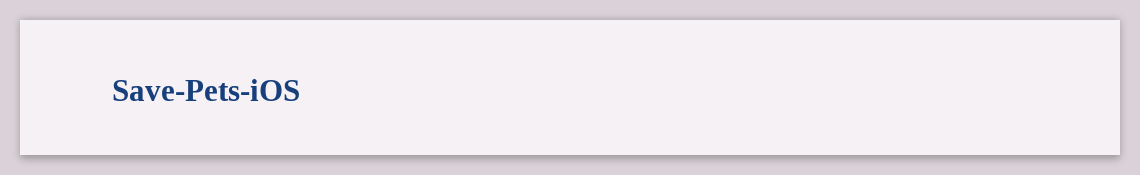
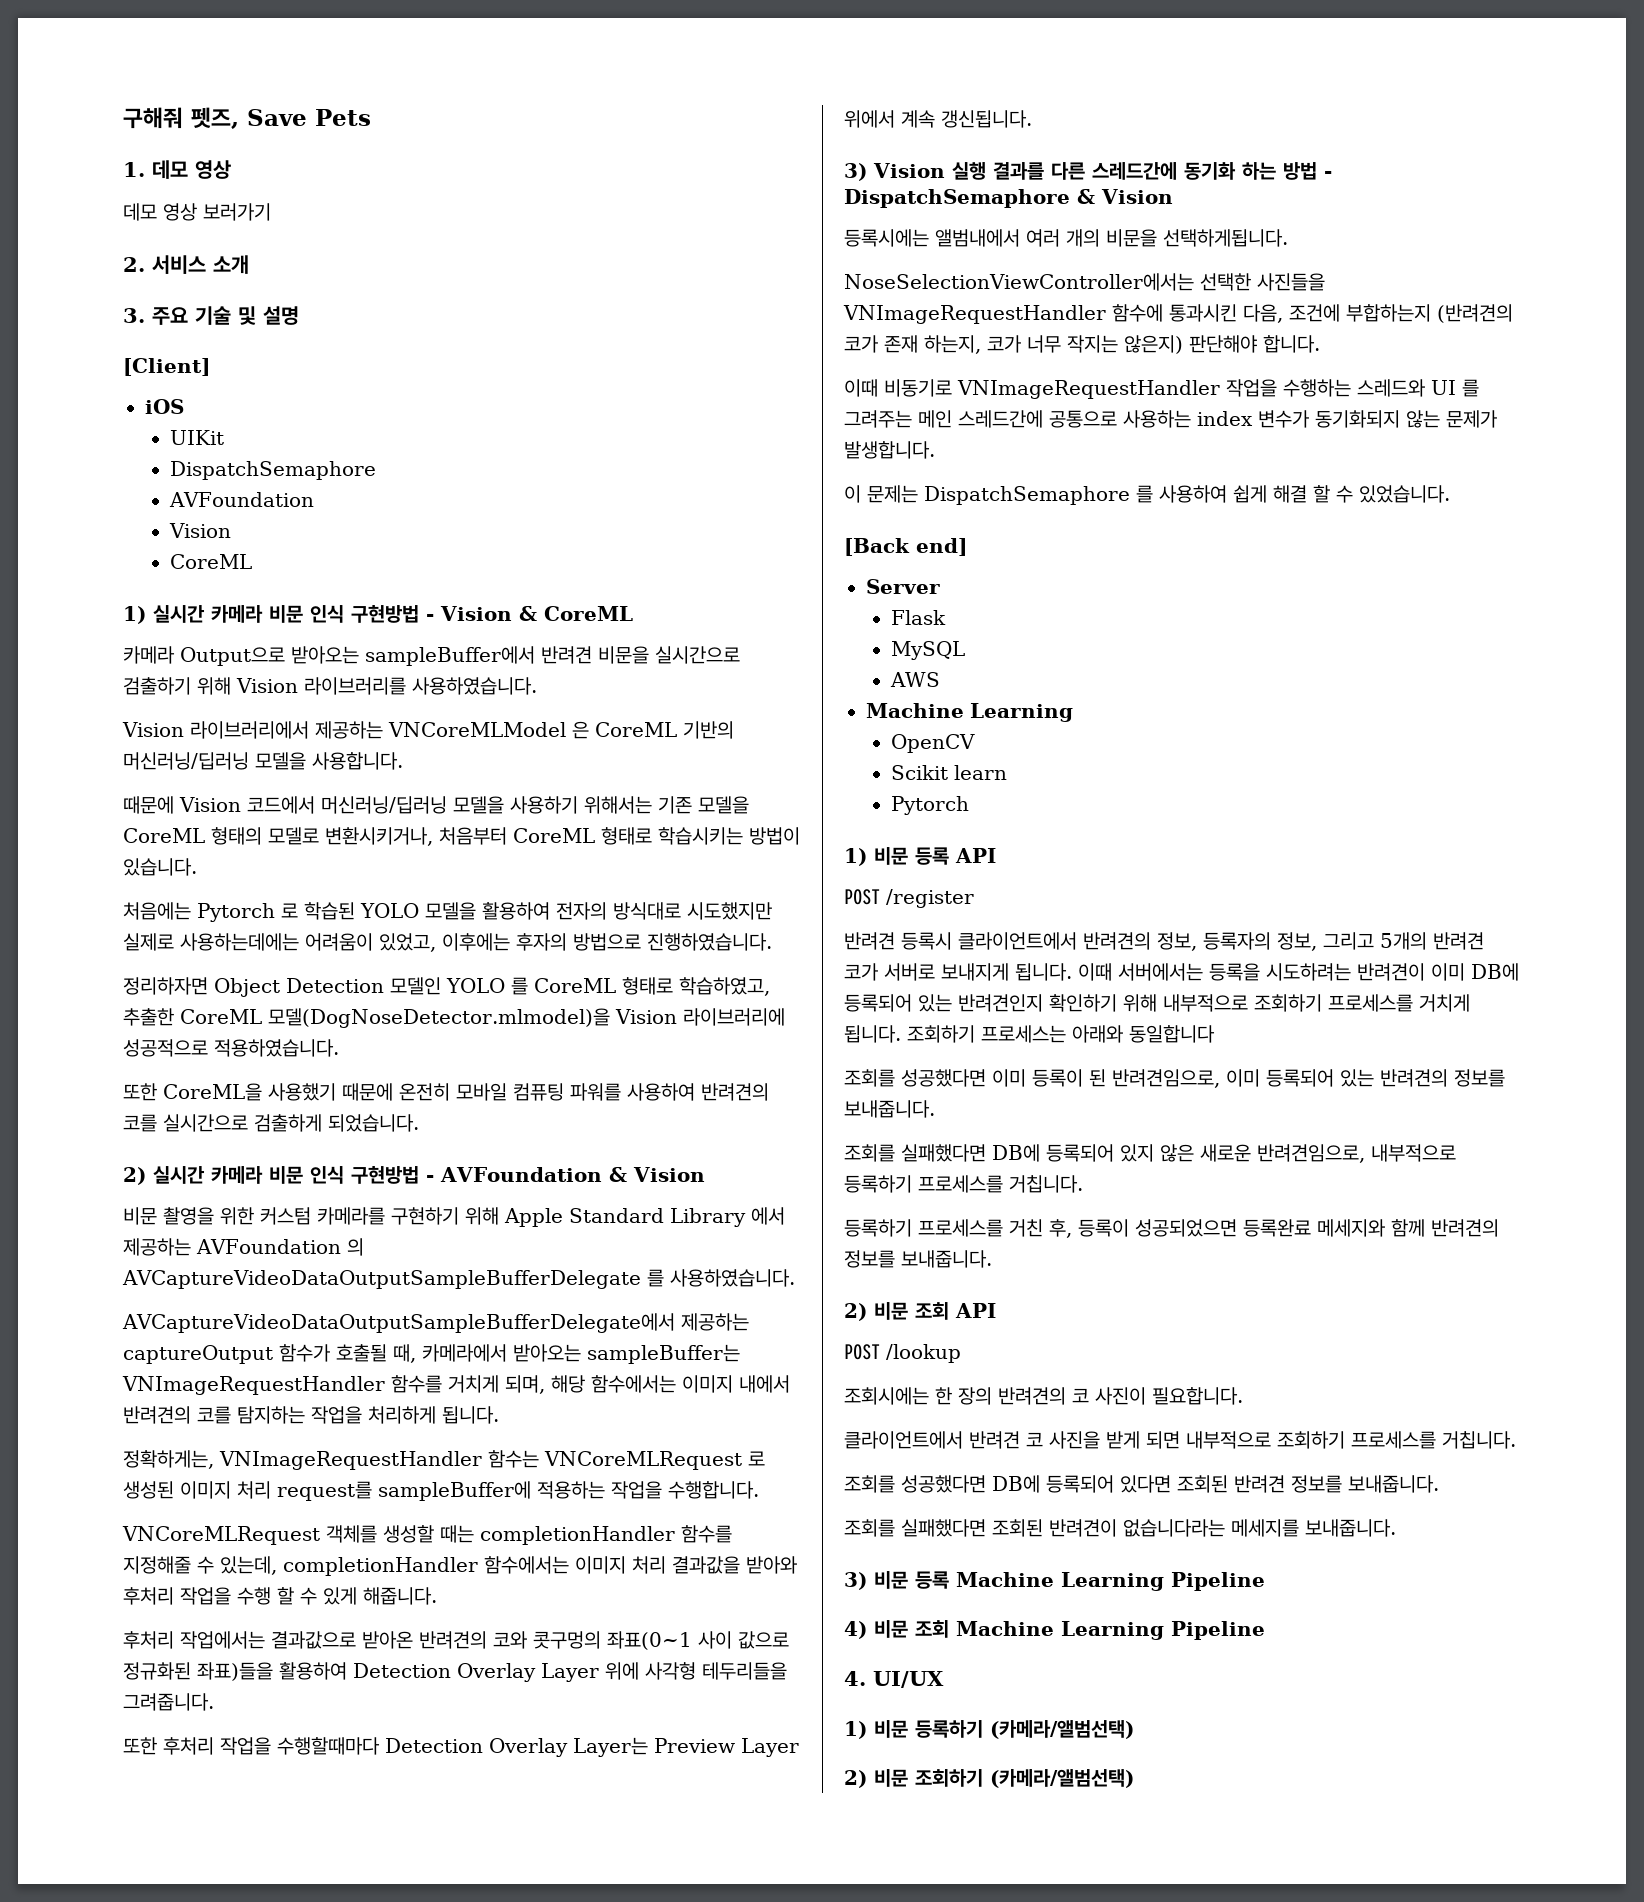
[112,79,300,101] Save-Pets-iOS -> [123,107,371,129] [123,160,231,179] [123,203,271,221] [123,255,249,274] [123,306,299,325] [123,358,210,376] [145,399,184,414] [169,430,224,445] [169,461,376,480] [168,492,314,507] [168,523,231,538] [169,554,252,569] [123,605,633,624] [123,646,740,666] [123,677,537,695] [122,721,734,739] [123,752,403,770] [123,796,749,814] [123,827,800,846] [123,858,197,876] [123,902,772,922] [123,933,772,952] [123,977,770,997] [123,1008,785,1028] [123,1039,339,1057] [123,1083,769,1101] [123,1114,419,1132] [123,1166,705,1185] [123,1207,785,1227] [123,1238,364,1256] [122,1269,795,1289] [122,1313,749,1333] [123,1344,740,1364] [122,1375,790,1395] [123,1406,499,1424] [123,1450,765,1470] [123,1481,759,1501] [122,1525,732,1545] [123,1556,797,1576] [123,1587,437,1605] [123,1631,789,1650] [123,1662,787,1682] [123,1693,214,1711] [123,1737,799,1757] [844,110,1032,128] [844,162,1332,181] [844,189,1173,208] [844,229,1288,247] [844,273,1325,291] [843,304,1513,324] [844,335,1320,354] [844,379,1479,399] [844,410,1497,428] [844,441,935,459] [844,485,1450,505] [844,538,967,556] [866,579,940,594] [890,610,946,625] [890,641,965,660] [889,672,940,687] [866,703,1073,722] [890,734,975,753] [890,765,1007,780] [890,796,969,815] [844,847,996,866] [844,889,974,908] [844,932,1484,951] [844,963,1519,981] [844,994,1470,1012] [844,1025,1215,1043] [844,1069,1505,1088] [844,1100,935,1118] [844,1144,1456,1163] [844,1175,1083,1193] [844,1219,1499,1238] [844,1250,992,1268] [844,1302,996,1321] [844,1344,961,1363] [844,1387,1243,1405] [844,1431,1516,1449] [844,1475,1439,1493] [844,1519,1396,1537] [844,1571,1265,1591] [844,1620,1265,1640] [844,1671,944,1688] [844,1720,1134,1739] [844,1769,1134,1788] 구해줘 펫즈, Save Pets // 1. 데모 영상 // 데모 영상 보러가기 // 2. 서비스 소개 // 3. 주요 기술 및 설명 // [Client] // iOS // UIKit // DispatchSemaphore // AVFoundation // Vision // CoreML // 1) 실시간 카메라 비문 인식 구현방법 - Vision & CoreML // 카메라 Output으로 받아오는 sampleBuffer에서 반려견 비문을 실시간으로 검출하기 위해 Vision 라이브러리를 사용하였습니다. // Vision 라이브러리에서 제공하는 VNCoreMLModel 은 CoreML 기반의 머신러닝/딥러닝 모델을 사용합니다. // 때문에 Vision 코드에서 머신러닝/딥러닝 모델을 사용하기 위해서는 기존 모델을 CoreML 형태의 모델로 변환시키거나, 처음부터 CoreML 형태로 학습시키는 방법이 있습니다. // 처음에는 Pytorch 로 학습된 YOLO 모델을 활용하여 전자의 방식대로 시도했지만 실제로 사용하는데에는 어려움이 있었고, 이후에는 후자의 방법으로 진행하였습니다. // 정리하자면 Object Detection 모델인 YOLO 를 CoreML 형태로 학습하였고, 추출한 CoreML 모델(DogNoseDetector.mlmodel)을 Vision 라이브러리에 성공적으로 적용하였습니다. // 또한 CoreML을 사용했기 때문에 온전히 모바일 컴퓨팅 파워를 사용하여 반려견의 코를 실시간으로 검출하게 되었습니다. // 2) 실시간 카메라 비문 인식 구현방법 - AVFoundation & Vision // 비문 촬영을 위한 커스텀 카메라를 구현하기 위해 Apple Standard Library 에서 제공하는 AVFoundation 의 AVCaptureVideoDataOutputSampleBufferDelegate 를 사용하였습니다. // AVCaptureVideoDataOutputSampleBufferDelegate에서 제공하는 captureOutput 함수가 호출될 때, 카메라에서 받아오는 sampleBuffer는 VNImageRequestHandler 함수를 거치게 되며, 해당 함수에서는 이미지 내에서 반려견의 코를 탐지하는 작업을 처리하게 됩니다. // 정확하게는, VNImageRequestHandler 함수는 VNCoreMLRequest 로 생성된 이미지 처리 request를 sampleBuffer에 적용하는 작업을 수행합니다. // VNCoreMLRequest 객체를 생성할 때는 completionHandler 함수를 지정해줄 수 있는데, completionHandler 함수에서는 이미지 처리 결과값을 받아와 후처리 작업을 수행 할 수 있게 해줍니다. // 후처리 작업에서는 결과값으로 받아온 반려견의 코와 콧구멍의 좌표(0~1 사이 값으로 정규화된 좌표)들을 활용하여 Detection Overlay Layer 위에 사각형 테두리들을 그려줍니다. // 또한 후처리 작업을 수행할때마다 Detection Overlay Layer는 Preview Layer 위에서 계속 갱신됩니다. // 3) Vision 실행 결과를 다른 스레드간에 동기화 하는 방법 - DispatchSemaphore & Vision // 등록시에는 앨범내에서 여러 개의 비문을 선택하게됩니다. // NoseSelectionViewController에서는 선택한 사진들을 VNImageRequestHandler 함수에 통과시킨 다음, 조건에 부합하는지 (반려견의 코가 존재 하는지, 코가 너무 작지는 않은지) 판단해야 합니다. // 이때 비동기로 VNImageRequestHandler 작업을 수행하는 스레드와 UI 를 그려주는 메인 스레드간에 공통으로 사용하는 index 변수가 동기화되지 않는 문제가 발생합니다. // 이 문제는 DispatchSemaphore 를 사용하여 쉽게 해결 할 수 있었습니다. // [Back end] // Server // Flask // MySQL // AWS // Machine Learning // OpenCV // Scikit learn // Pytorch // 1) 비문 등록 API // POST /register // 반려견 등록시 클라이언트에서 반려견의 정보, 등록자의 정보, 그리고 5개의 반려견 코가 서버로 보내지게 됩니다. 이때 서버에서는 등록을 시도하려는 반려견이 이미 DB에 등록되어 있는 반려견인지 확인하기 위해 내부적으로 조회하기 프로세스를 거치게 됩니다. 조회하기 프로세스는 아래와 동일합니다 // 조회를 성공했다면 이미 등록이 된 반려견임으로, 이미 등록되어 있는 반려견의 정보를 보내줍니다. // 조회를 실패했다면 DB에 등록되어 있지 않은 새로운 반려견임으로, 내부적으로 등록하기 프로세스를 거칩니다. // 등록하기 프로세스를 거친 후, 등록이 성공되었으면 등록완료 메세지와 함께 반려견의 정보를 보내줍니다. // 2) 비문 조회 API // POST /lookup // 조회시에는 한 장의 반려견의 코 사진이 필요합니다. // 클라이언트에서 반려견 코 사진을 받게 되면 내부적으로 조회하기 프로세스를 거칩니다. // 조회를 성공했다면 DB에 등록되어 있다면 조회된 반려견 정보를 보내줍니다. // 조회를 실패했다면 조회된 반려견이 없습니다라는 메세지를 보내줍니다. // 3) 비문 등록 Machine Learning Pipeline // 4) 비문 조회 Machine Learning Pipeline // 4. UI/UX // 1) 비문 등록하기 (카메라/앨범선택) // 2) 비문 조회하기 (카메라/앨범선택)

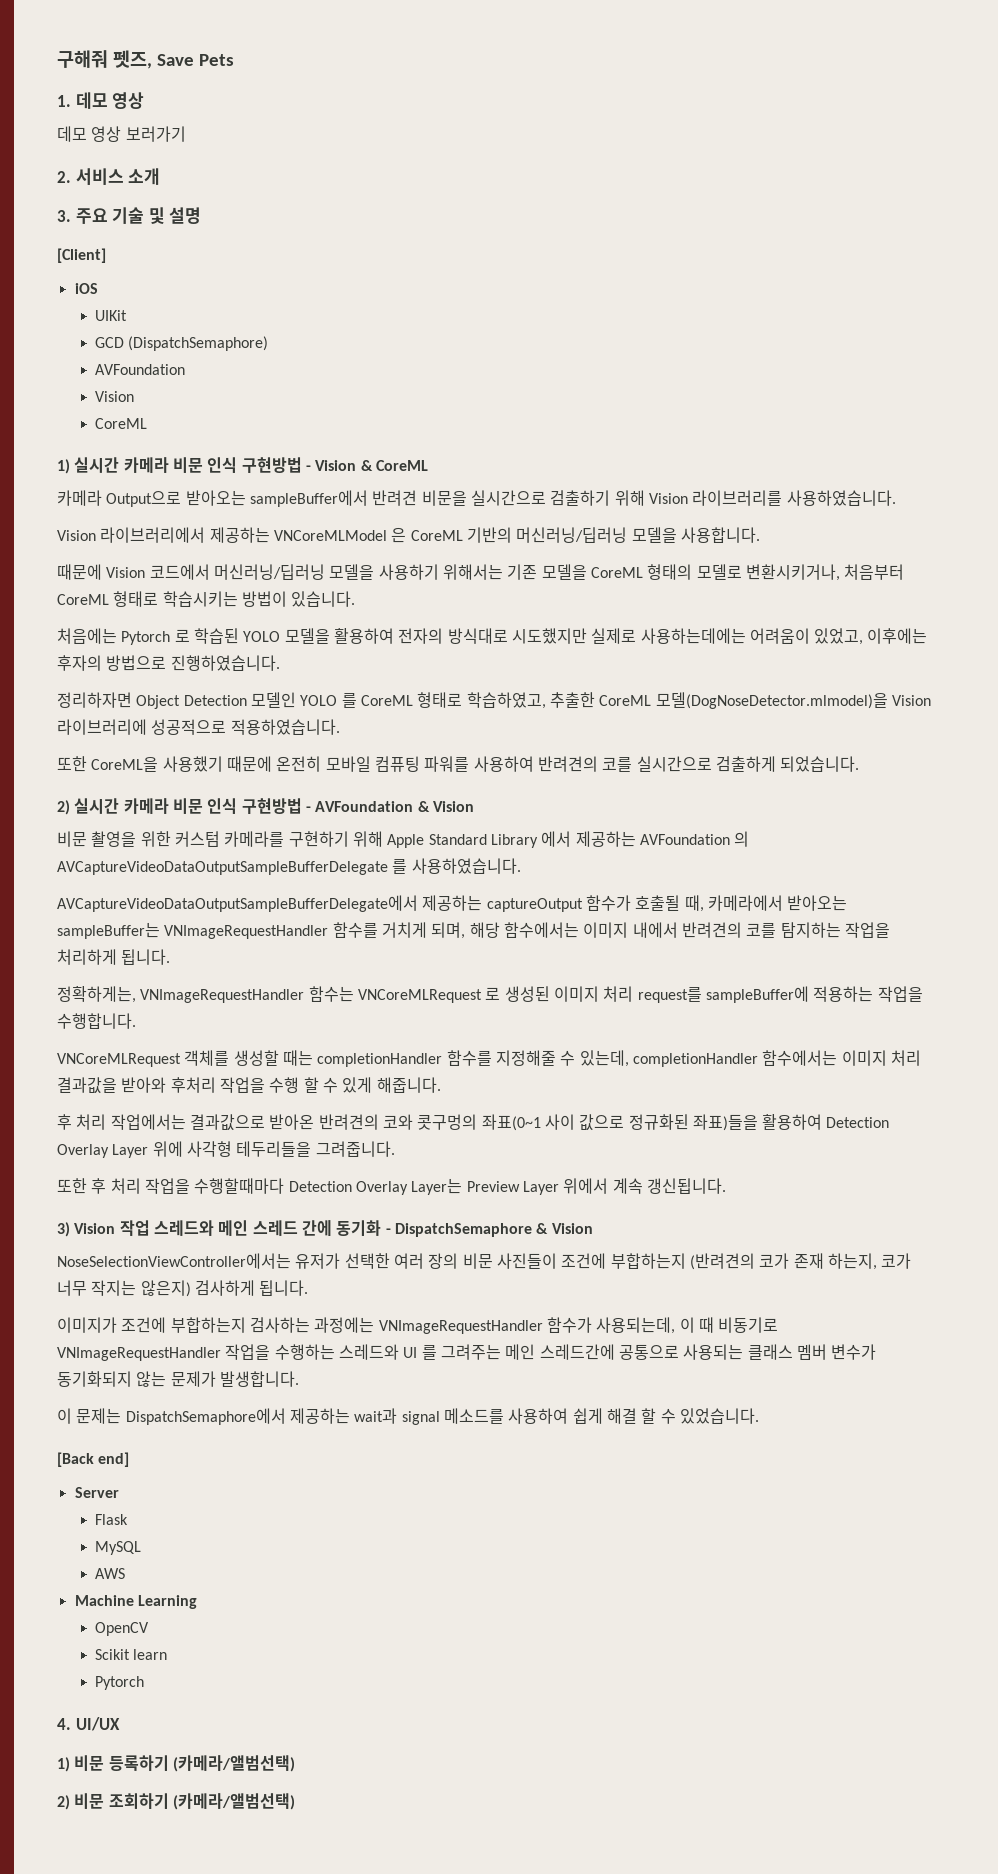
[169,461,376,480] DispatchSemaphore -> [95,336,269,351] GCD (DispatchSemaphore)
[123,1631,174,1649] 후처리 -> [57,1114,107,1130] 후 처리
[163,1737,214,1755] 후처리 -> [91,1178,141,1194] 후 처리
[952,162,1332,180] [844,189,1173,208] [844,229,1288,247] [844,273,1325,291] [843,304,1283,324] 실행 결과를 다른 스레드간에 동기화 하는 방법 - DispatchSemaphore & Vision // 등록시에는 앨범내에서 여러 개의 비문을 선택하게됩니다. // NoseSelectionViewController에서는 선택한 사진들을 VNImageRequestHandler 함수에 통과시킨 다음, -> [119,1220,593,1237] [57,1253,557,1269] 작업 스레드와 메인 스레드 간에 동기화 - DispatchSemaphore & Vision // NoseSelectionViewController에서는 유저가 선택한 여러 장의 비문 사진들이
[1189,335,1320,353] [844,379,878,397] 판단해야 합니다. // 이때 -> [194,1280,309,1296] [57,1317,714,1334] 검사하게 됩니다. // 이미지가 조건에 부합하는지 검사하는 과정에는 VNImageRequestHandler 함수가 사용되는데, 이 때
[1123,410,1253,428] 사용하는 index -> [683,1344,827,1360] 사용되는 클래스 멤버
[924,485,1153,505] DispatchSemaphore 를 -> [125,1408,504,1425] DispatchSemaphore에서 제공하는 wait과 signal 메소드를
[844,847,996,866] [844,889,974,908] [844,932,1484,951] [844,963,1519,981] [844,994,1470,1012] [844,1025,1215,1043] [844,1069,1505,1088] [844,1100,935,1118] [844,1144,1456,1163] [844,1175,1083,1193] [844,1219,1499,1238] [844,1250,992,1268] [844,1302,996,1321] [844,1344,961,1363] [844,1387,1243,1405] [844,1431,1516,1449] [844,1475,1439,1493] [844,1519,1396,1537] [844,1571,1265,1591] [844,1620,1265,1640] // 1) 비문 등록 API // POST /register // 반려견 등록시 클라이언트에서 반려견의 정보, 등록자의 정보, 그리고 5개의 반려견 코가 서버로 보내지게 됩니다. 이때 서버에서는 등록을 시도하려는 반려견이 이미 DB에 등록되어 있는 반려견인지 확인하기 위해 내부적으로 조회하기 프로세스를 거치게 됩니다. 조회하기 프로세스는 아래와 동일합니다 // 조회를 성공했다면 이미 등록이 된 반려견임으로, 이미 등록되어 있는 반려견의 정보를 보내줍니다. // 조회를 실패했다면 DB에 등록되어 있지 않은 새로운 반려견임으로, 내부적으로 등록하기 프로세스를 거칩니다. // 등록하기 프로세스를 거친 후, 등록이 성공되었으면 등록완료 메세지와 함께 반려견의 정보를 보내줍니다. // 2) 비문 조회 API // POST /lookup // 조회시에는 한 장의 반려견의 코 사진이 필요합니다. // 클라이언트에서 반려견 코 사진을 받게 되면 내부적으로 조회하기 프로세스를 거칩니다. // 조회를 성공했다면 DB에 등록되어 있다면 조회된 반려견 정보를 보내줍니다. // 조회를 실패했다면 조회된 반려견이 없습니다라는 메세지를 보내줍니다. // 3) 비문 등록 Machine Learning Pipeline // 4) 비문 조회 Machine Learning Pipeline -> (145, 1683) none

